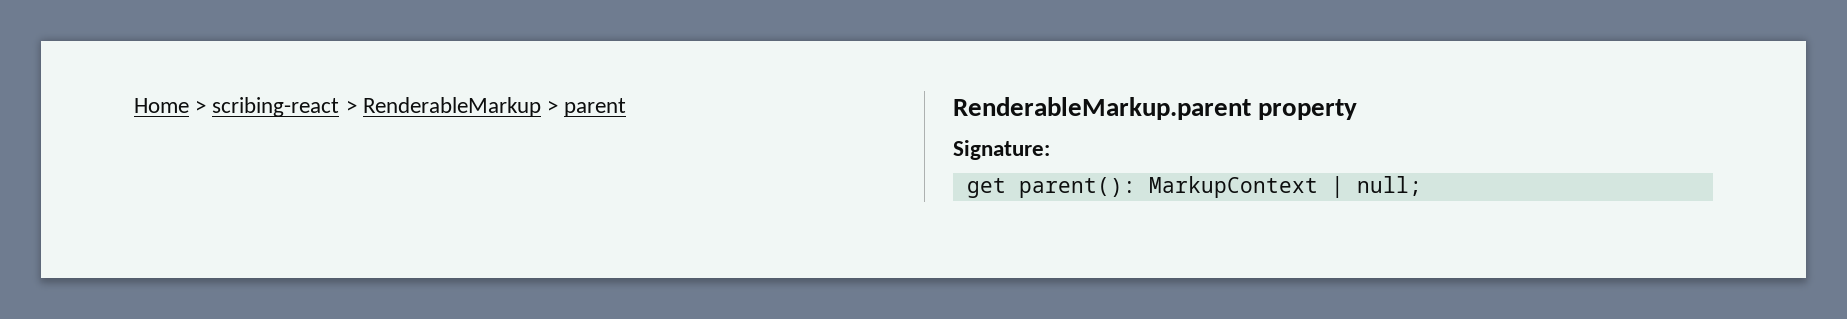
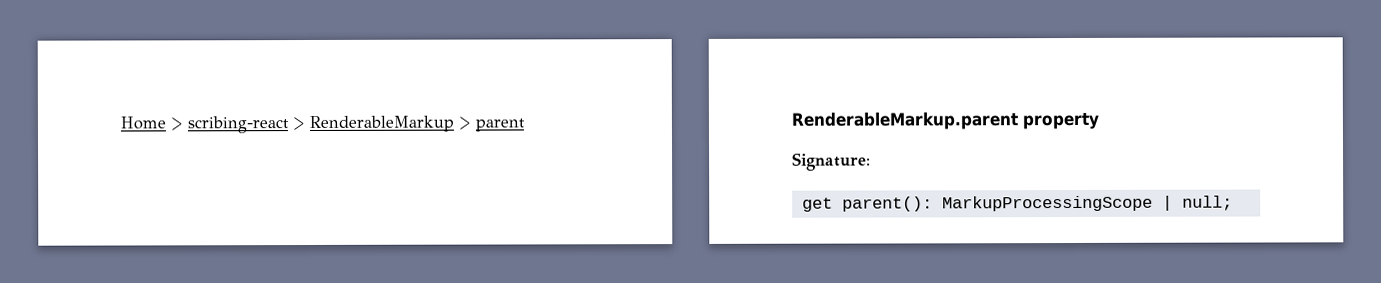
[1148,176,1318,198] MarkupContext -> [941,195,1153,212] MarkupProcessingScope

